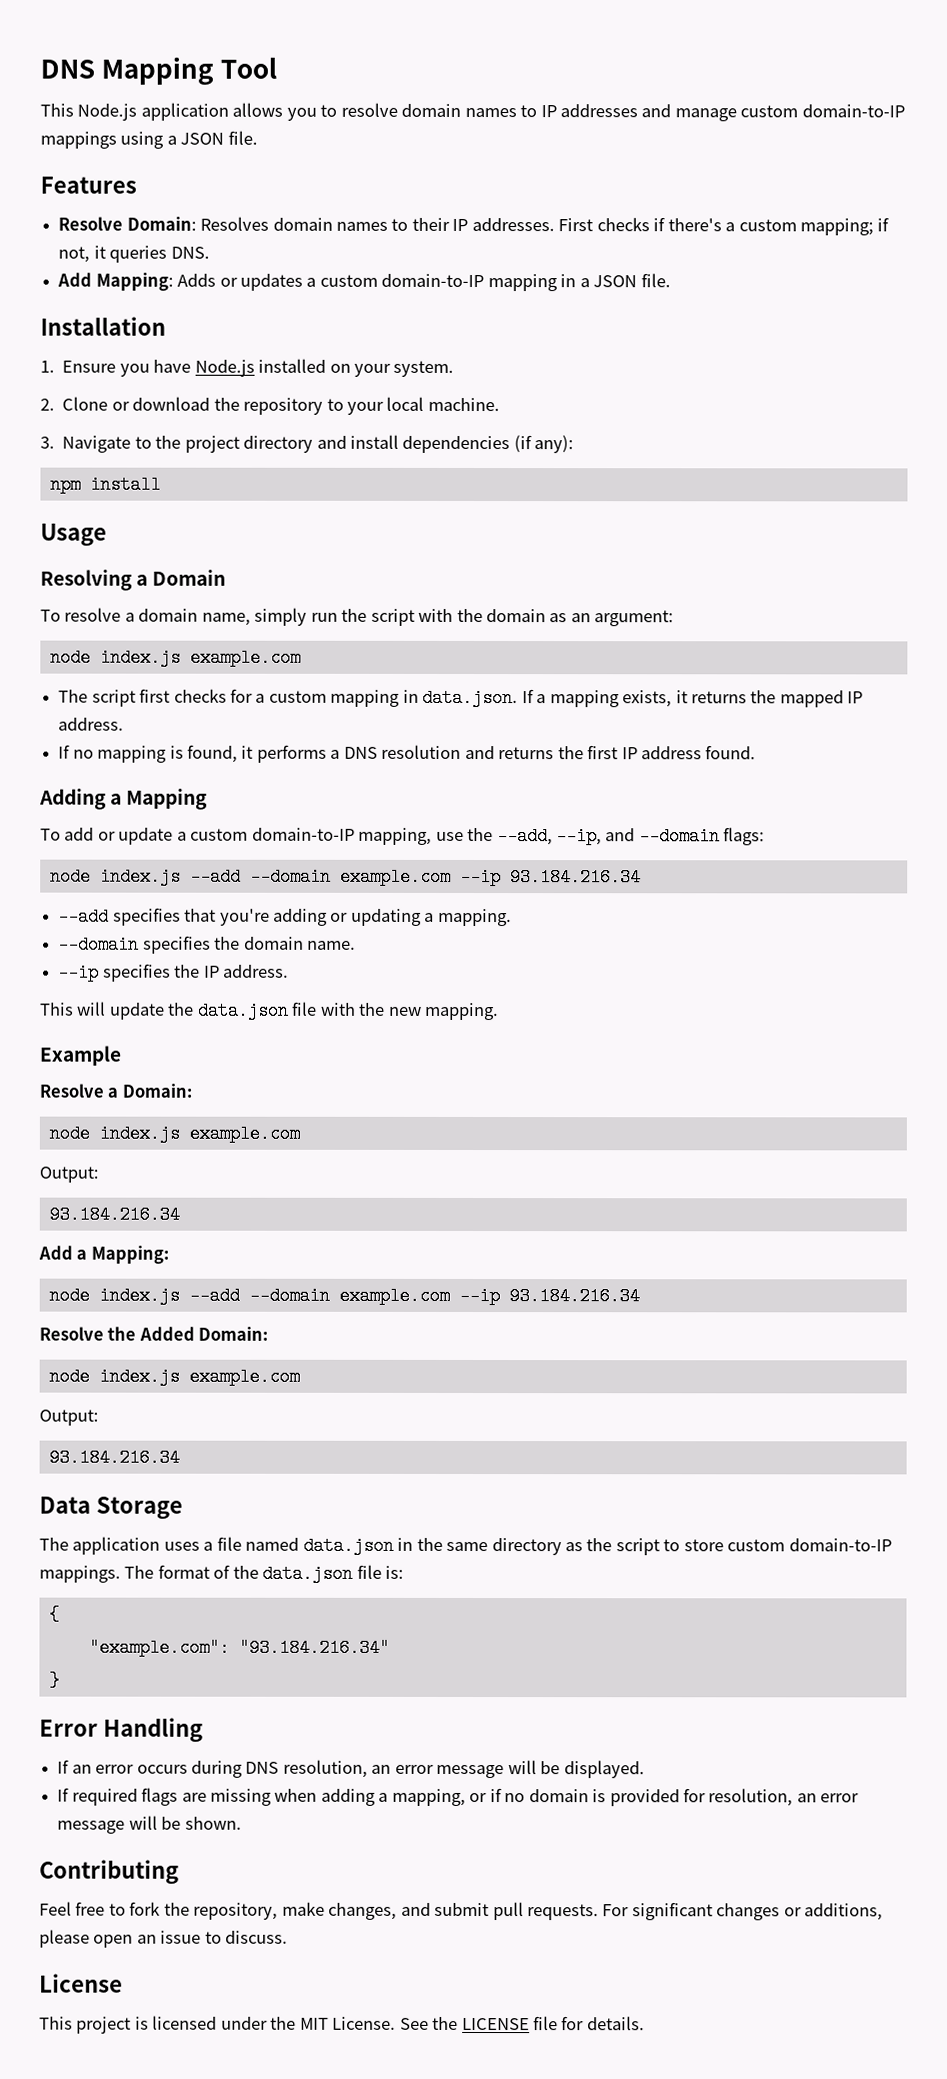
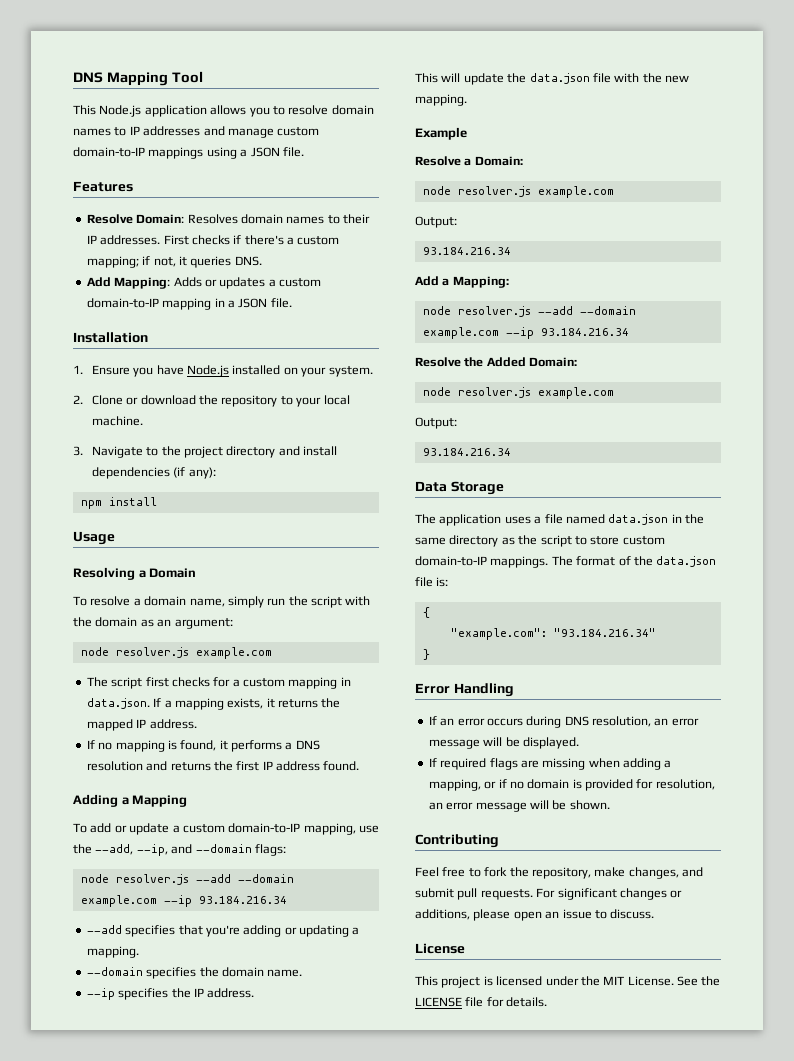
[99,648,181,667] index.js -> [115,647,189,658] resolver.js
[99,867,181,886] index.js -> [115,874,189,885] resolver.js
[98,1124,180,1143] index.js -> [457,186,531,197] resolver.js
[98,1286,180,1305] index.js -> [457,306,531,317] resolver.js
[98,1367,180,1386] index.js -> [457,387,531,398] resolver.js

